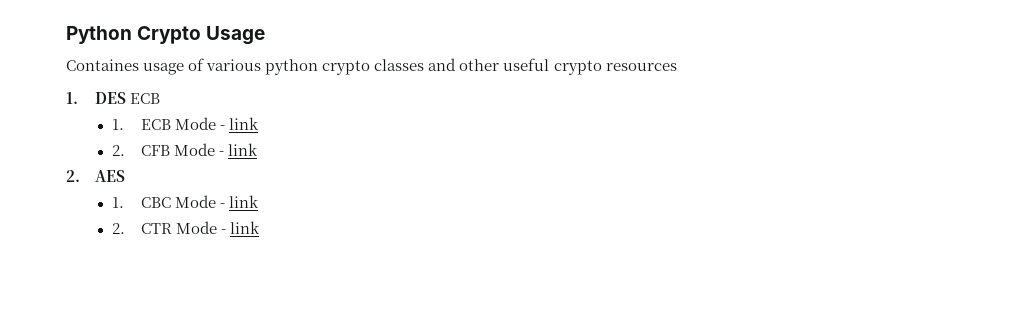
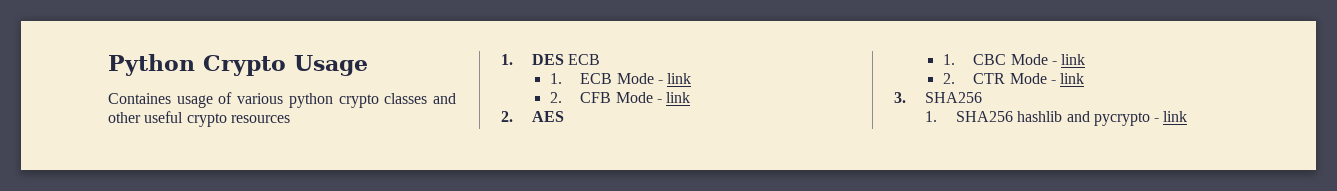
(261, 227) none -> [894,92,982,103] [924,111,1188,126] // 3. SHA256 // 1. SHA256 hashlib and pycrypto - link

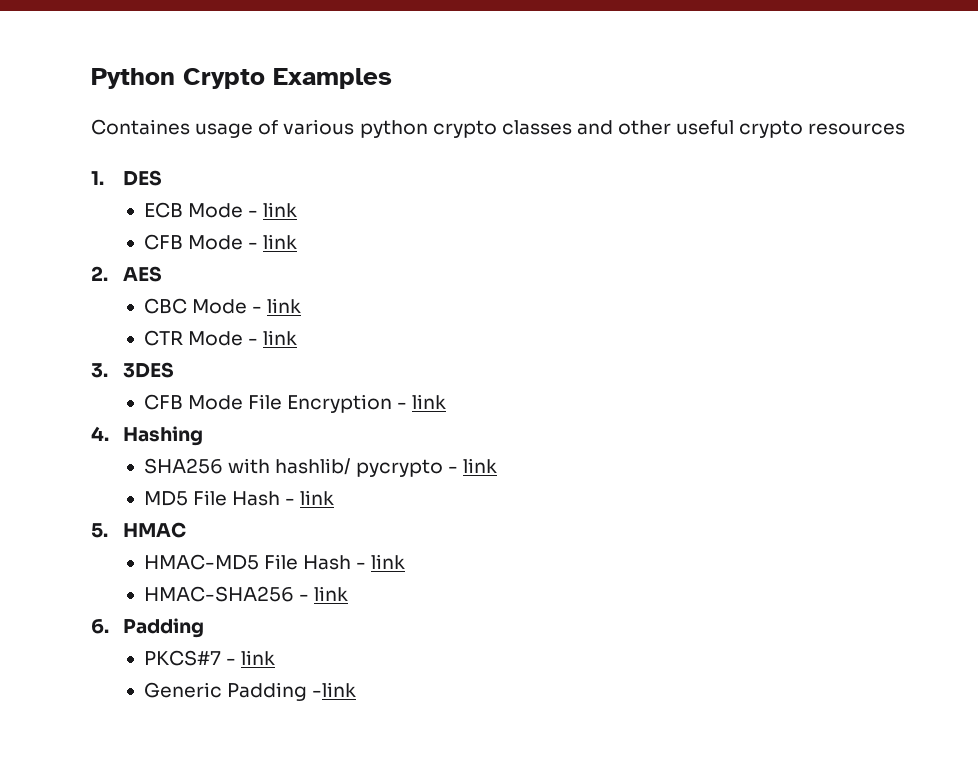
[294,55,368,76] Usage -> [273,68,392,89] Examples
[568,54,601,65] [549,73,562,84] ECB // 1. -> (162, 178) //
[549,92,562,103] 2. -> (298, 209) none
[942,54,955,65] 1. -> (162, 274) none
[942,73,955,84] 2. -> (302, 305) none
[924,92,982,103] [924,111,1188,126] SHA256 // 1. SHA256 hashlib and pycrypto - link -> [122,362,174,378] [143,394,447,413] [91,426,203,446] [143,458,498,477] [143,490,335,506] [91,522,186,538] [143,554,406,570] [143,586,348,602] [91,618,204,638] [143,650,275,666] [143,682,356,701] 3DES // CFB Mode File Encryption - link // 4. Hashing // SHA256 with hashlib/ pycrypto - link // MD5 File Hash - link // 5. HMAC // HMAC-MD5 File Hash - link // HMAC-SHA256 - link // 6. Padding // PKCS#7 - link // Generic Padding -link

